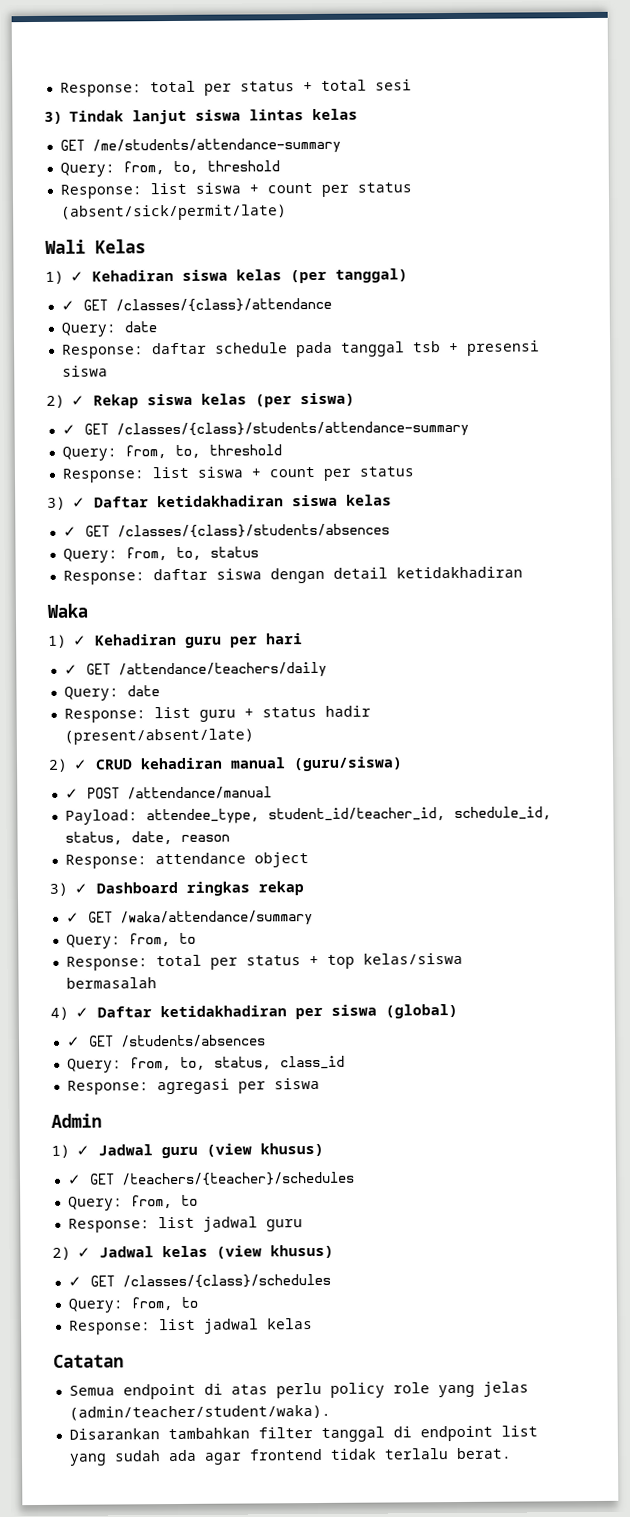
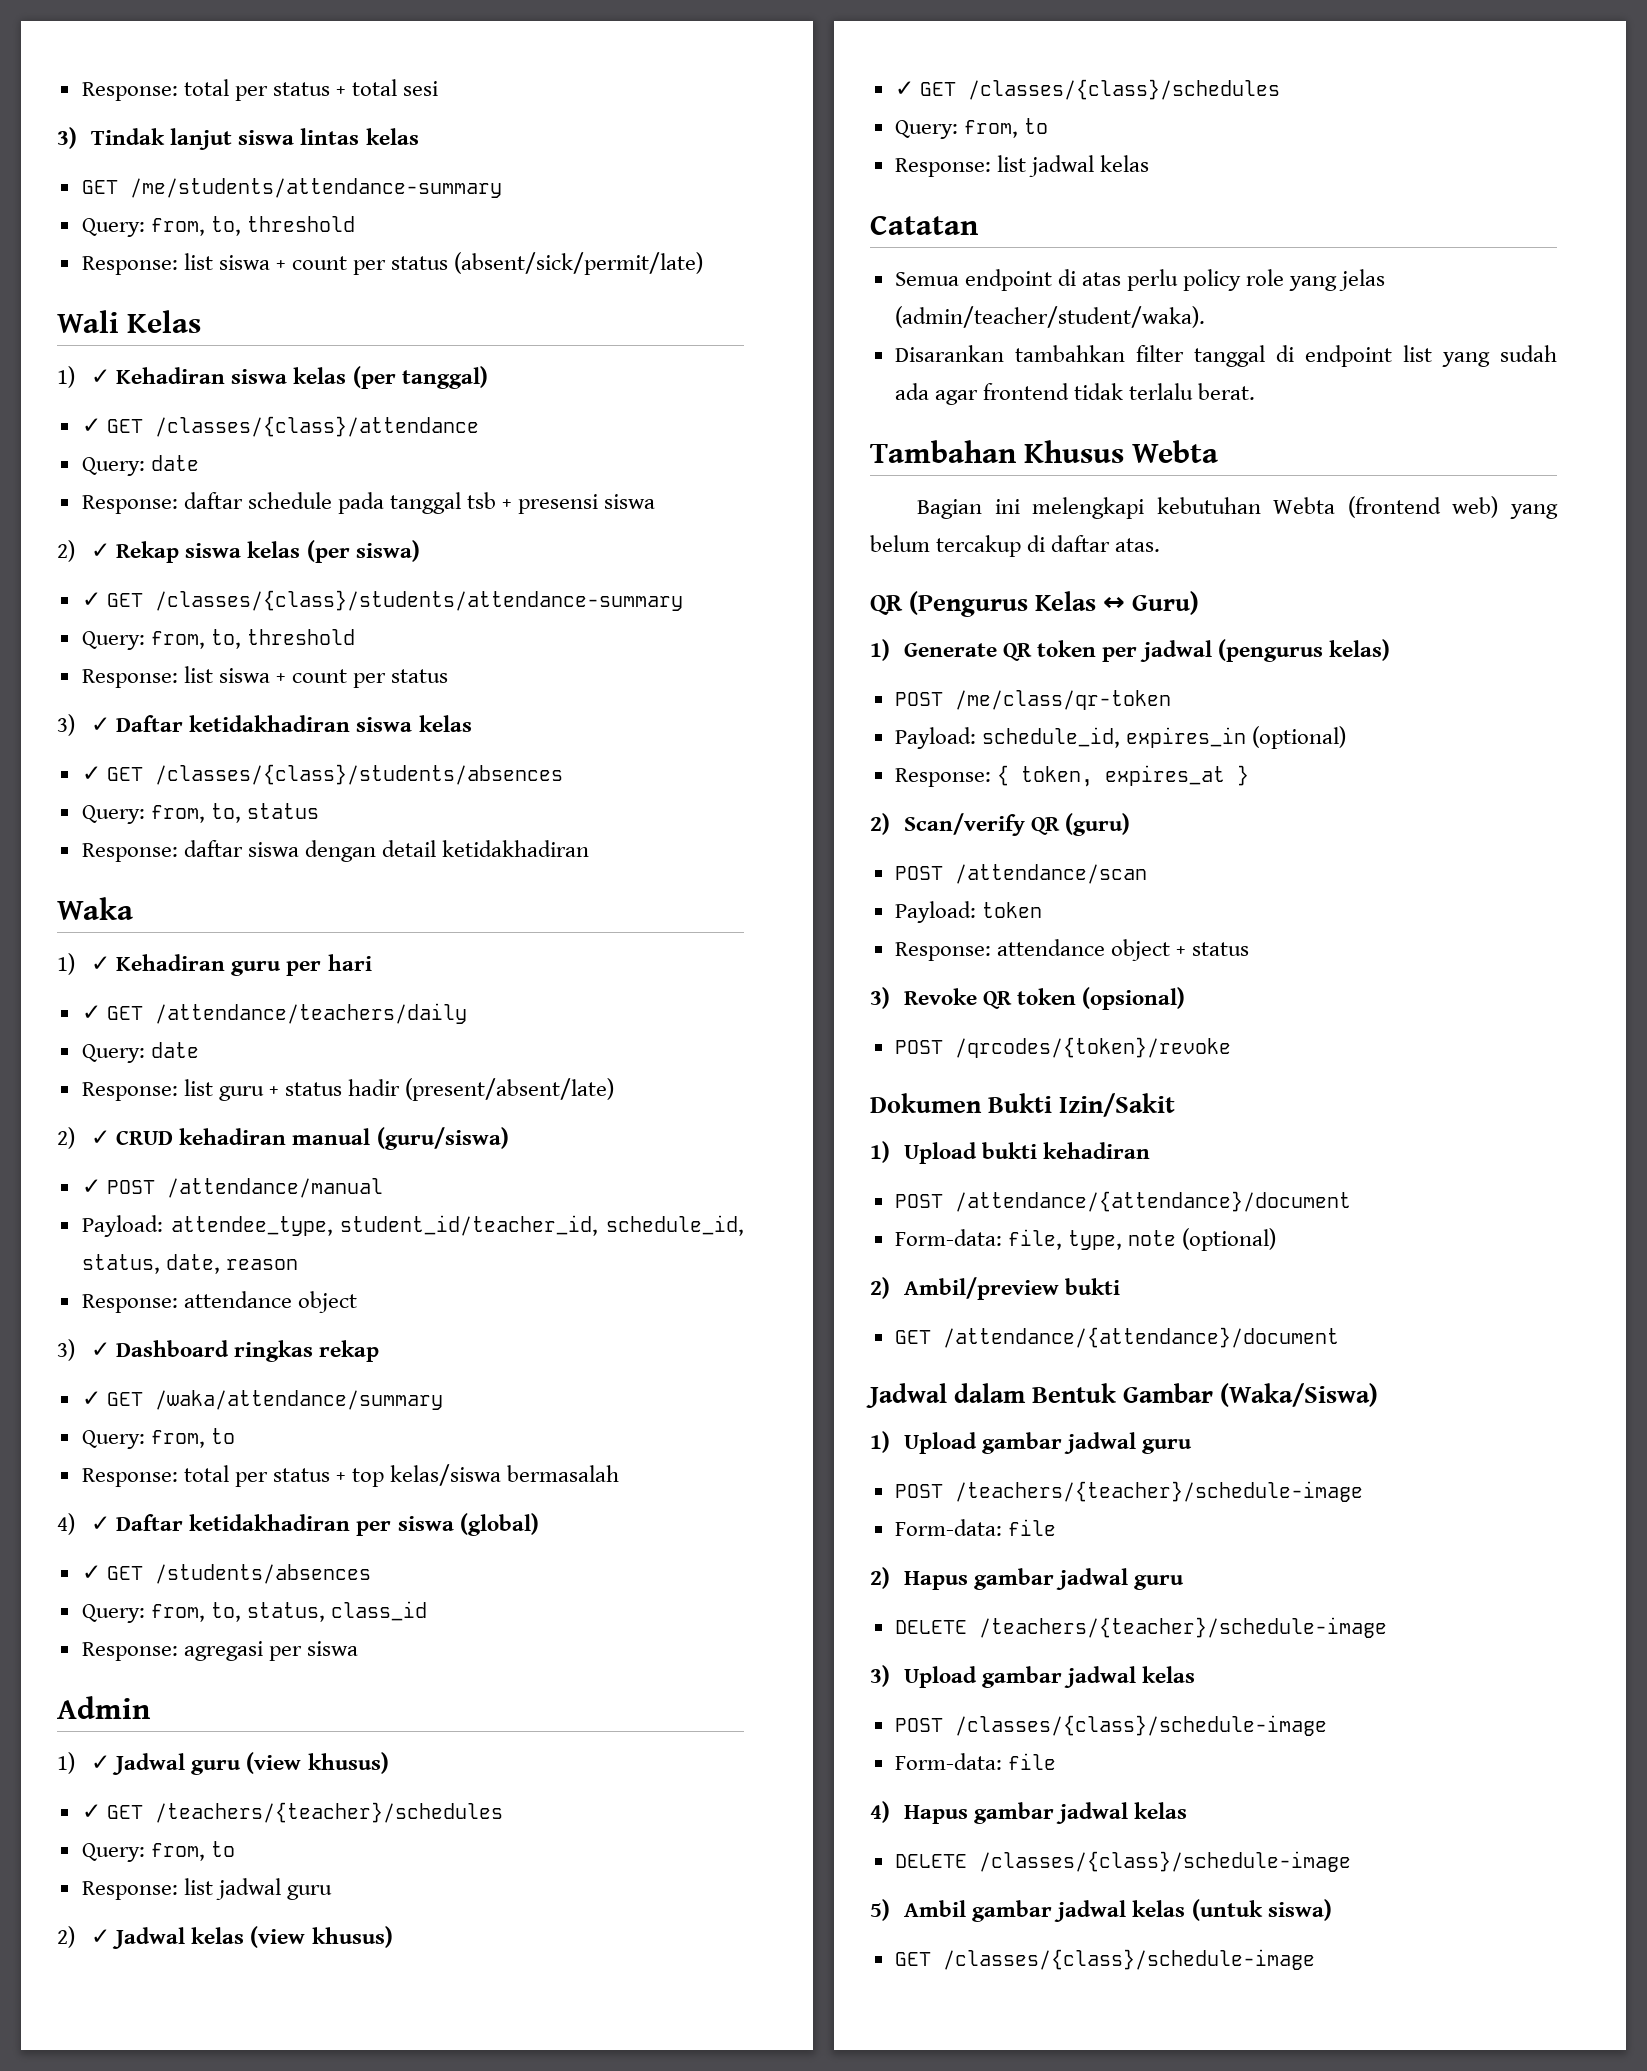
(512, 1453) none -> [870,440,1219,463] [917,496,1558,519] [870,535,1161,557] [870,591,1200,617] [870,639,1390,662] [894,690,1171,710] [894,726,1346,749] [894,765,1249,787] [870,813,1131,836] [894,864,1147,884] [894,901,1042,923] [894,939,1250,961] [870,987,1186,1010] [894,1037,1231,1058] [870,1093,1176,1117] [870,1141,1151,1164] [894,1191,1351,1212] [894,1228,1277,1251] [870,1277,1121,1300] [894,1327,1339,1348] [866,1383,1379,1408] [870,1431,1193,1454] [894,1481,1363,1502] [894,1519,1056,1536] [870,1567,1185,1590] [894,1617,1387,1638] [870,1665,1196,1688] [894,1715,1327,1736] [894,1753,1056,1770] [870,1801,1188,1824] [894,1851,1351,1872] [870,1899,1332,1922] [894,1949,1315,1970] // Tambahan Khusus Webta // Bagian ini melengkapi kebutuhan Webta (frontend web) yang belum tercakup di daftar atas. // QR (Pengurus Kelas ↔ Guru) // 1) Generate QR token per jadwal (pengurus kelas) // POST /me/class/qr-token // Payload: schedule_id, expires_in (optional) // Response: { token, expires_at } // 2) Scan/verify QR (guru) // POST /attendance/scan // Payload: token // Response: attendance object + status // 3) Revoke QR token (opsional) // POST /qrcodes/{token}/revoke // Dokumen Bukti Izin/Sakit // 1) Upload bukti kehadiran // POST /attendance/{attendance}/document // Form-data: file, type, note (optional) // 2) Ambil/preview bukti // GET /attendance/{attendance}/document // Jadwal dalam Bentuk Gambar (Waka/Siswa) // 1) Upload gambar jadwal guru // POST /teachers/{teacher}/schedule-image // Form-data: file // 2) Hapus gambar jadwal guru // DELETE /teachers/{teacher}/schedule-image // 3) Upload gambar jadwal kelas // POST /classes/{class}/schedule-image // Form-data: file // 4) Hapus gambar jadwal kelas // DELETE /classes/{class}/schedule-image // 5) Ambil gambar jadwal kelas (untuk siswa) // GET /classes/{class}/schedule-image

